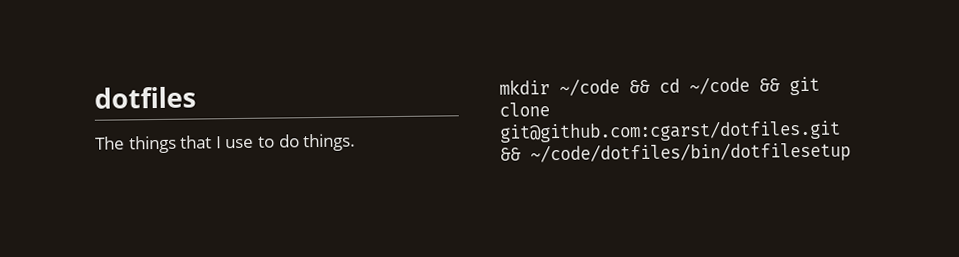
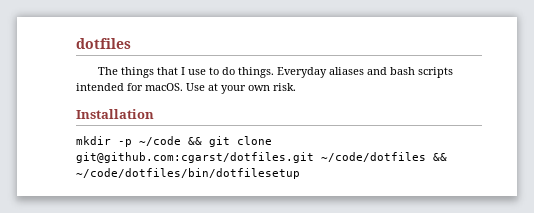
[499,78,680,97] // mkdir ~/code && cd -> [277,67,454,78] [76,83,296,94] [76,109,154,119] [76,136,132,147] Everyday aliases and bash scripts intended for macOS. Use at your own risk. // Installation // mkdir -p
(841, 131) none -> [321,152,426,162] ~/code/dotfiles

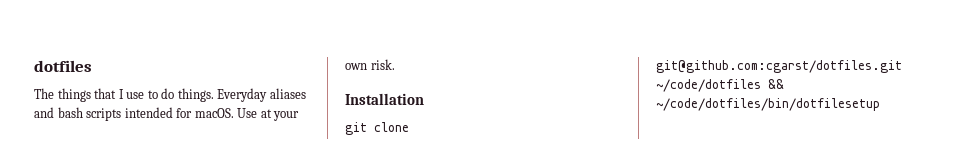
[76,136,202,147] mkdir -p ~/code && -> (424, 99) none

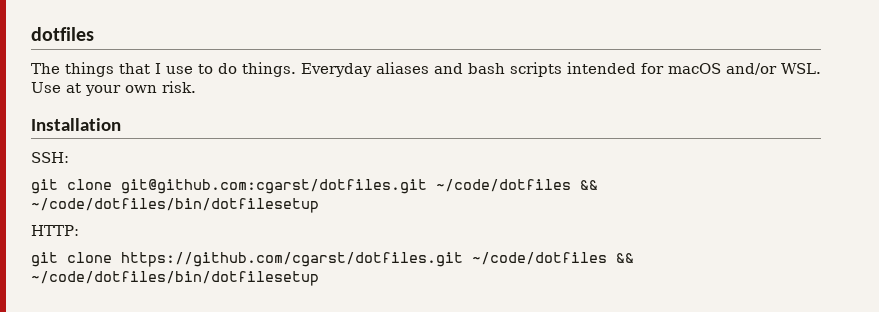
[194,108,234,118] macOS. -> [668,63,821,75] macOS and/or WSL.
(424, 99) none -> [31,152,69,163] // SSH:
(880, 104) none -> [31,225,79,236] [31,252,634,267] [31,271,319,286] // HTTP: // git clone https://github.com/cgarst/dotfiles.git ~/code/dotfiles && ~/code/dotfiles/bin/dotfilesetup

